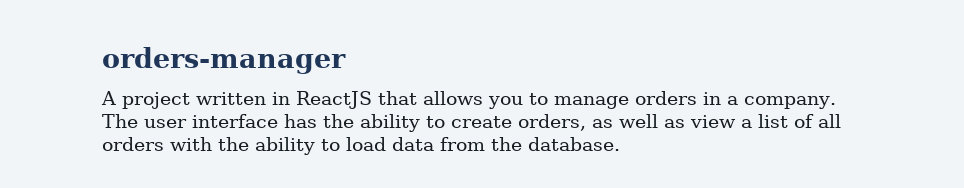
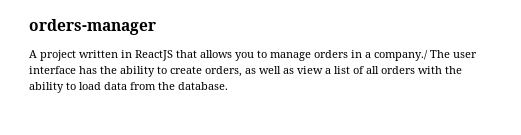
[744,96,836,109] company. -> [374,50,428,61] company./

